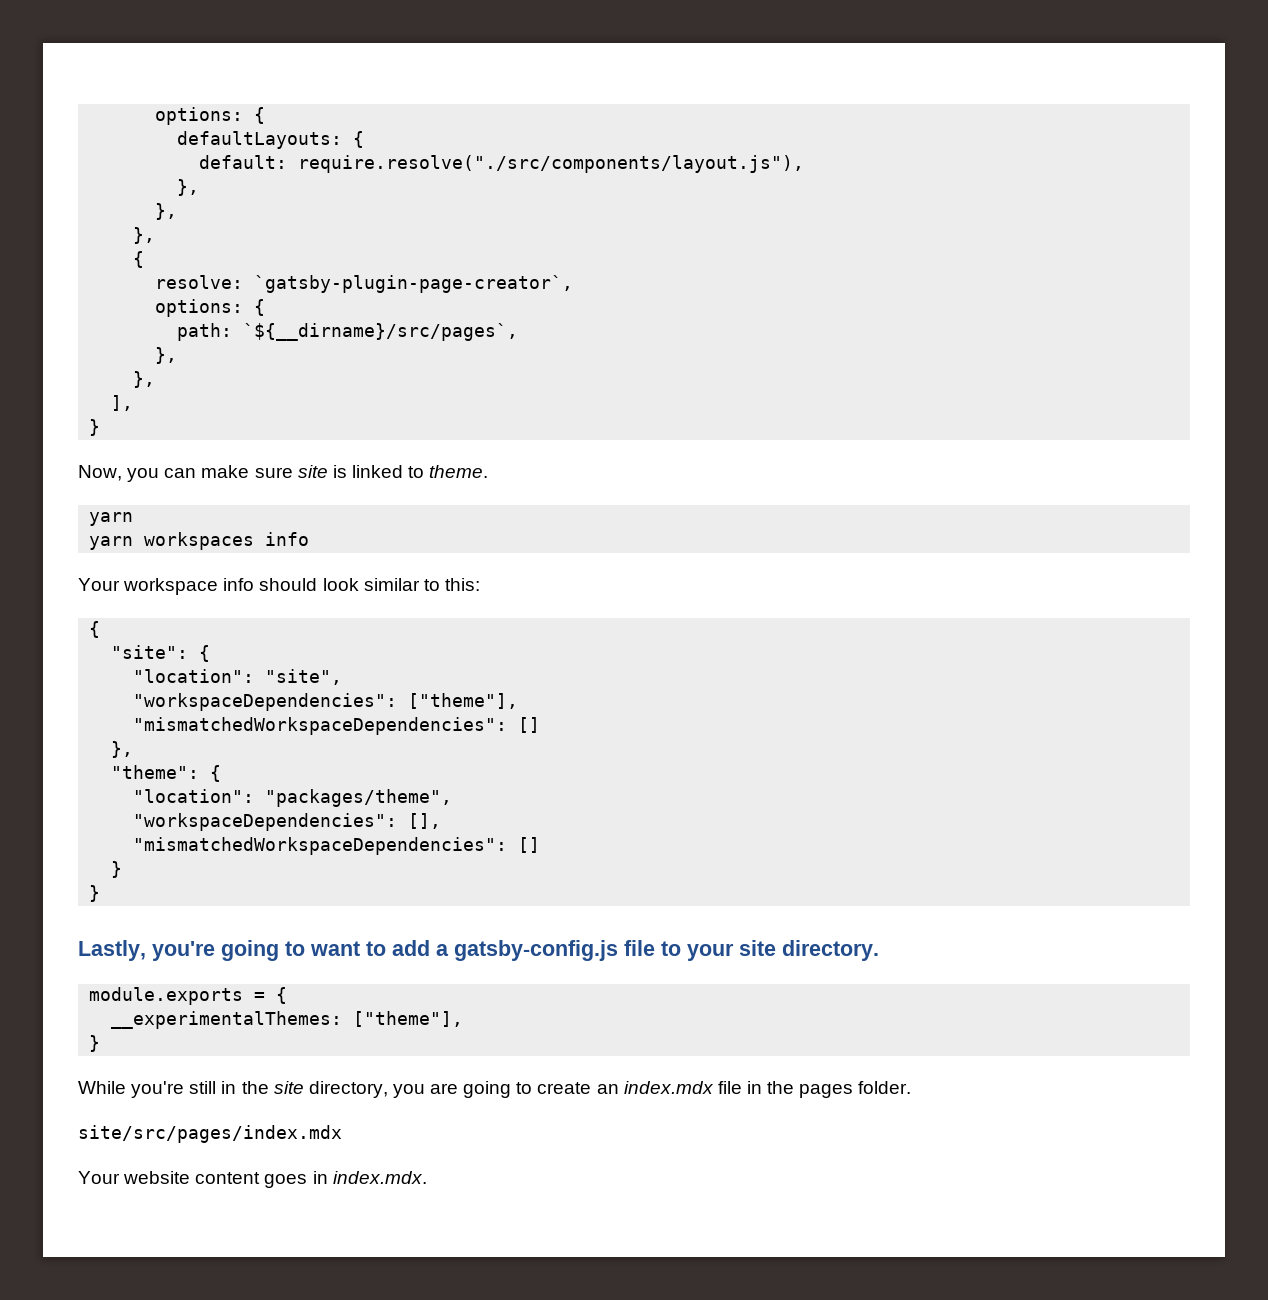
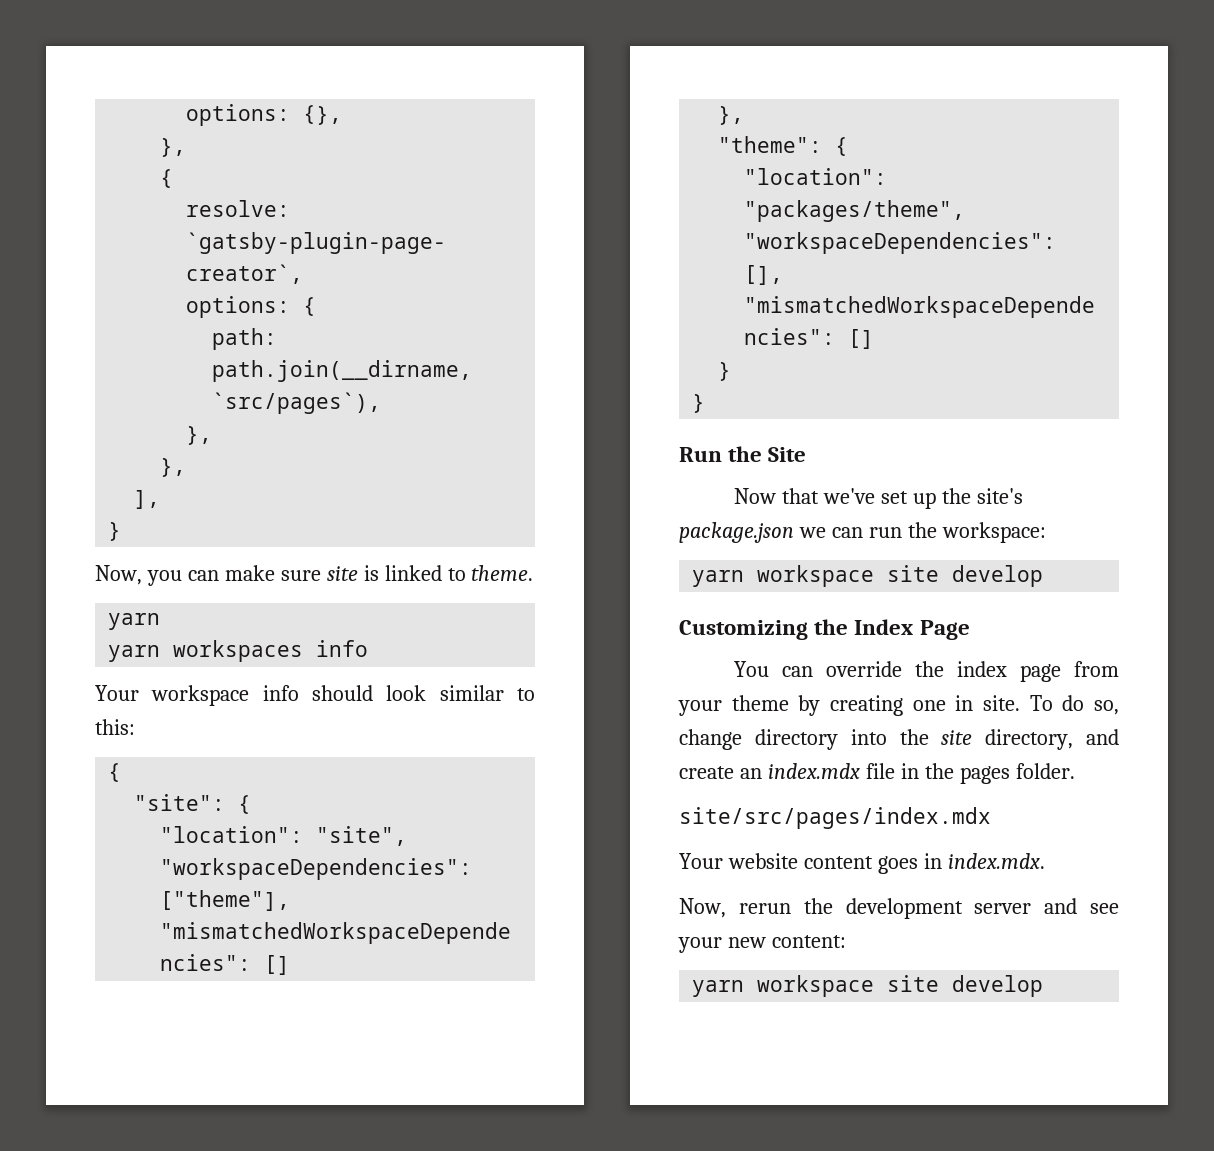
[155,107,266,125] [177,131,365,149] [199,155,805,173] [177,179,200,196] [155,203,178,220] options: { // defaultLayouts: { // default: require.resolve("./src/components/layout.js"), // }, // }, -> [186,104,343,126] options: {},
[243,323,519,341] `${__dirname}/src/pages`, -> [212,360,473,382] [212,392,382,414] path.join(__dirname, `src/pages`),
[78,940,879,961] [89,987,288,1005] [111,1011,464,1029] [89,1035,101,1052] [78,1081,533,1098] Lastly, you're going to want to add a gatsby-config.js file to your site directory. // module.exports = { // __experimentalThemes: ["theme"], // } // While you're still in the site directory, you are going to -> [679,446,807,462] [734,488,1023,509] [679,522,1046,543] [692,565,1044,587] [679,619,970,640] [734,661,1119,682] [678,695,1119,716] [679,729,1119,750] Run the Site // Now that we've set up the site's package.json we can run the workspace: // yarn workspace site develop // Customizing the Index Page // You can override the index page from your theme by creating one in site. To do so, change directory into the site directory, and
(427, 1177) none -> [679,898,1119,919] [678,935,846,953] [692,975,1044,997] // Now, rerun the development server and see your new content: // yarn workspace site develop

